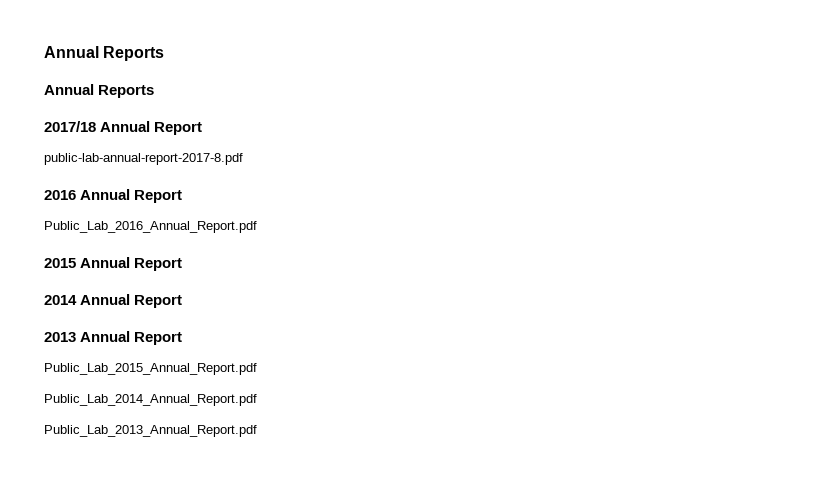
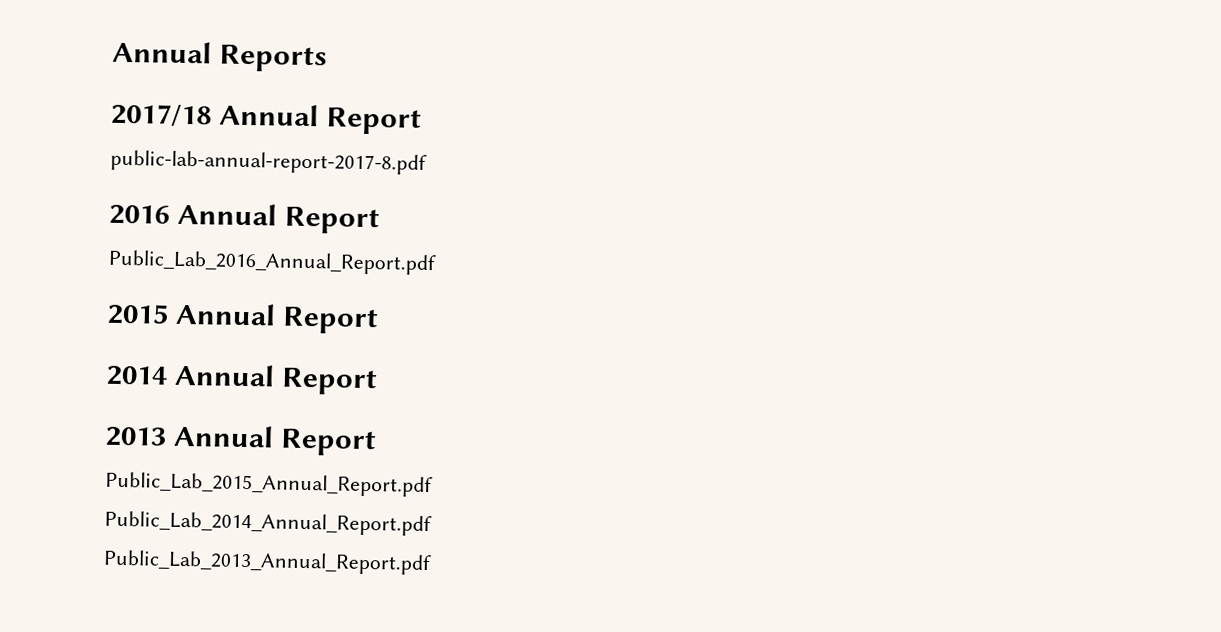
[44,46,165,61] [44,84,155,98] Annual Reports // Annual Reports -> [112,40,329,73] Annual Reports

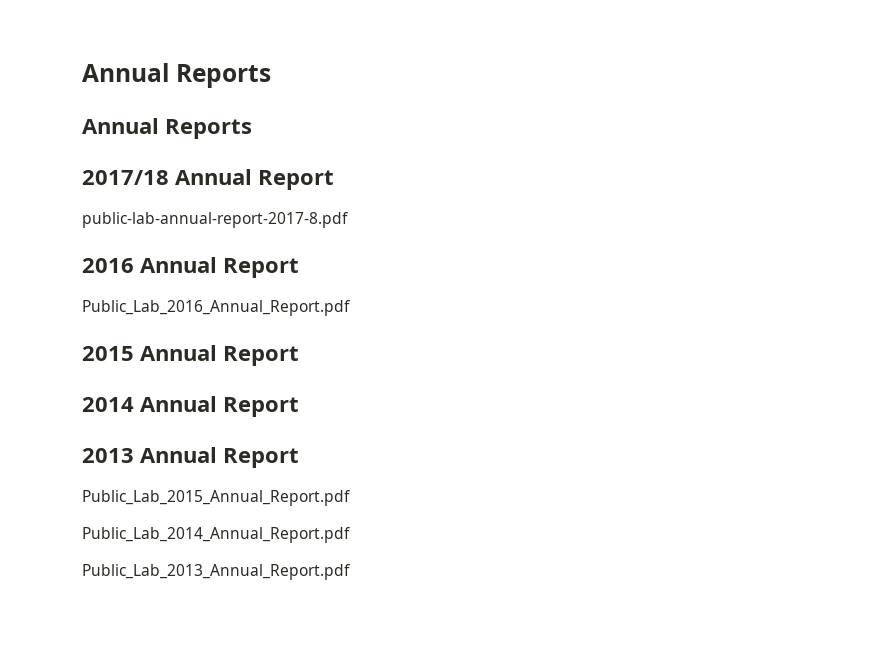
[112,40,329,73] Annual Reports -> [82,63,271,88] [82,118,252,139] Annual Reports // Annual Reports

